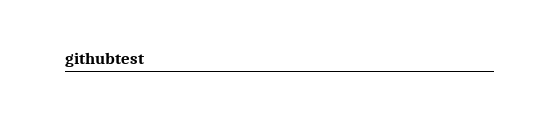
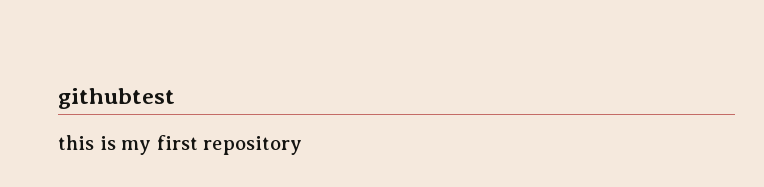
(145, 59) none -> [58,135,303,155] // this is my first repository

